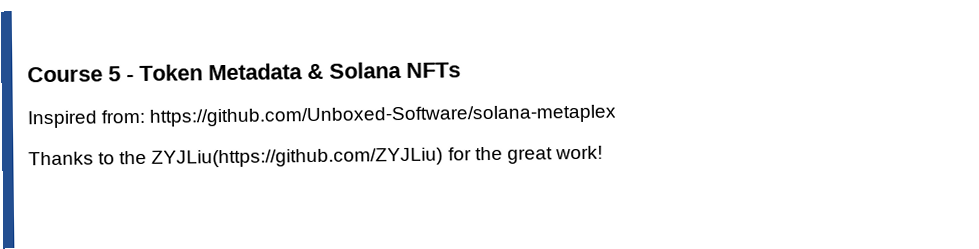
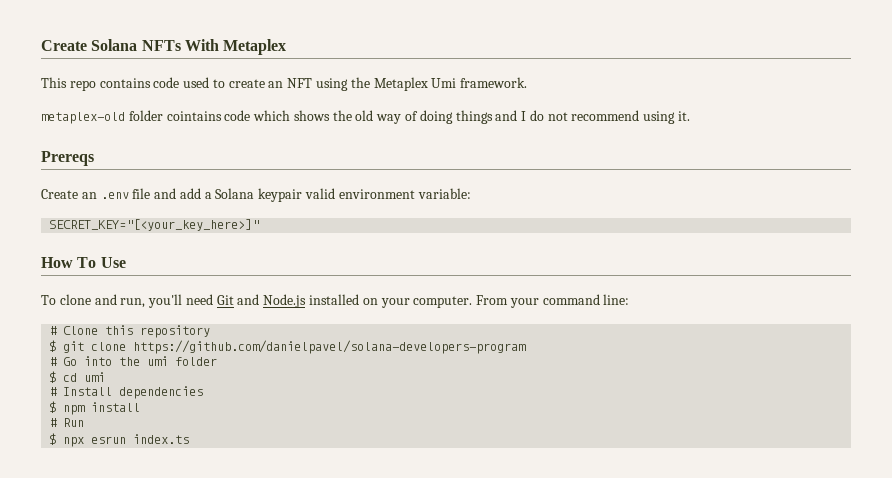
[27,61,461,83] [27,104,617,129] [28,145,603,168] Course 5 - Token Metadata & Solana NFTs // Inspired from: https://github.com/Unboxed-Software/solana-metaplex // Thanks to the ZYJLiu(https://github.com/ZYJLiu) for the great work! -> [41,39,287,55] [41,77,528,91] [41,110,691,124] [41,151,94,166] [41,188,471,202] [49,219,260,231] [41,257,126,268] [41,294,630,308] [49,325,211,338] [49,340,527,354] [49,356,218,366] [49,371,106,383] [49,386,204,399] [49,401,141,415] [49,418,85,427] [49,433,190,447] Create Solana NFTs With Metaplex // This repo contains code used to create an NFT using the Metaplex Umi framework. // metaplex-old folder cointains code which shows the old way of doing things and I do not recommend using it. // Prereqs // Create an .env file and add a Solana keypair valid environment variable: // SECRET_KEY="[<your_key_here>]" // How To Use // To clone and run, you'll need Git and Node.js installed on your computer. From your command line: // # Clone this repository // $ git clone https://github.com/danielpavel/solana-developers-program // # Go into the umi folder // $ cd umi // # Install dependencies // $ npm install // # Run // $ npx esrun index.ts

